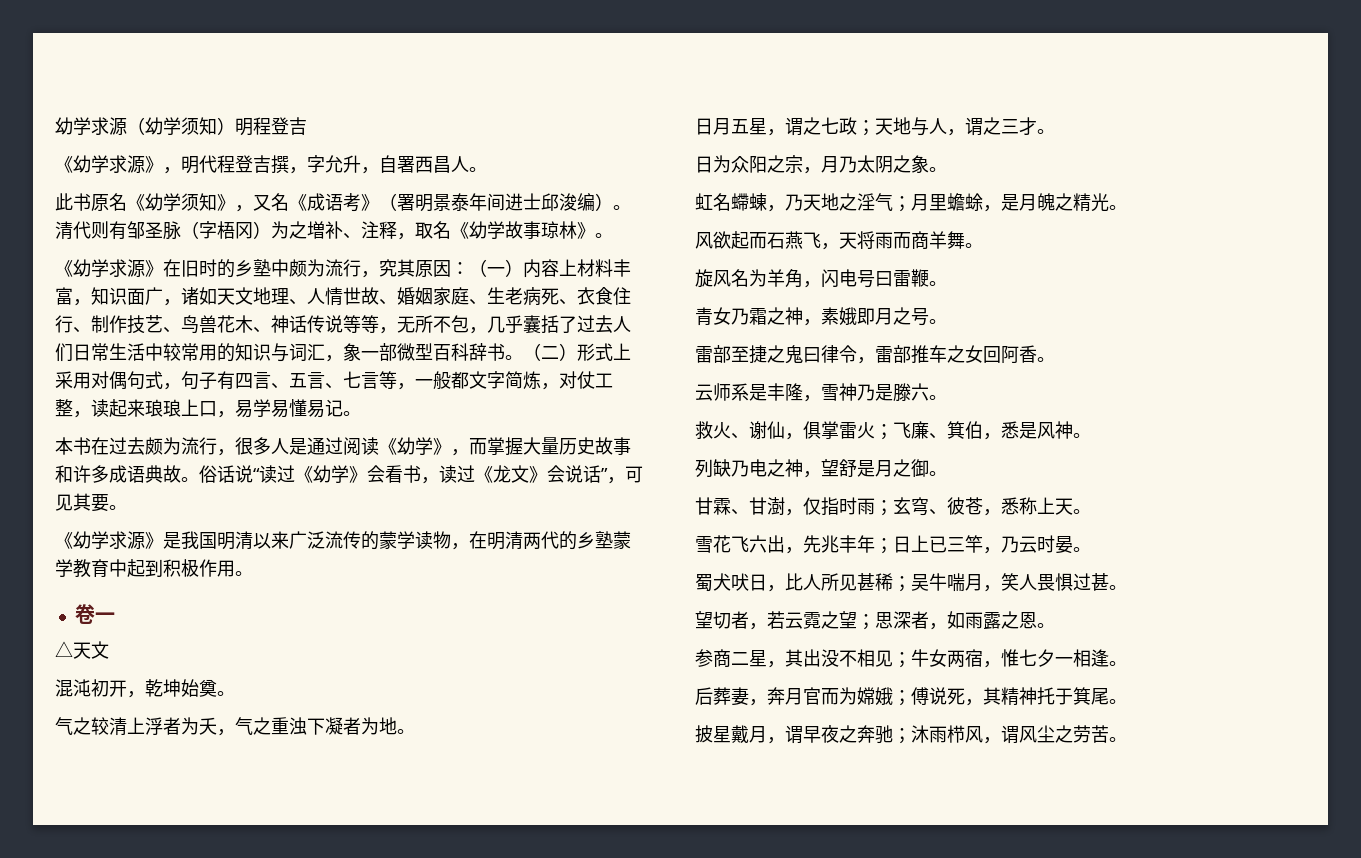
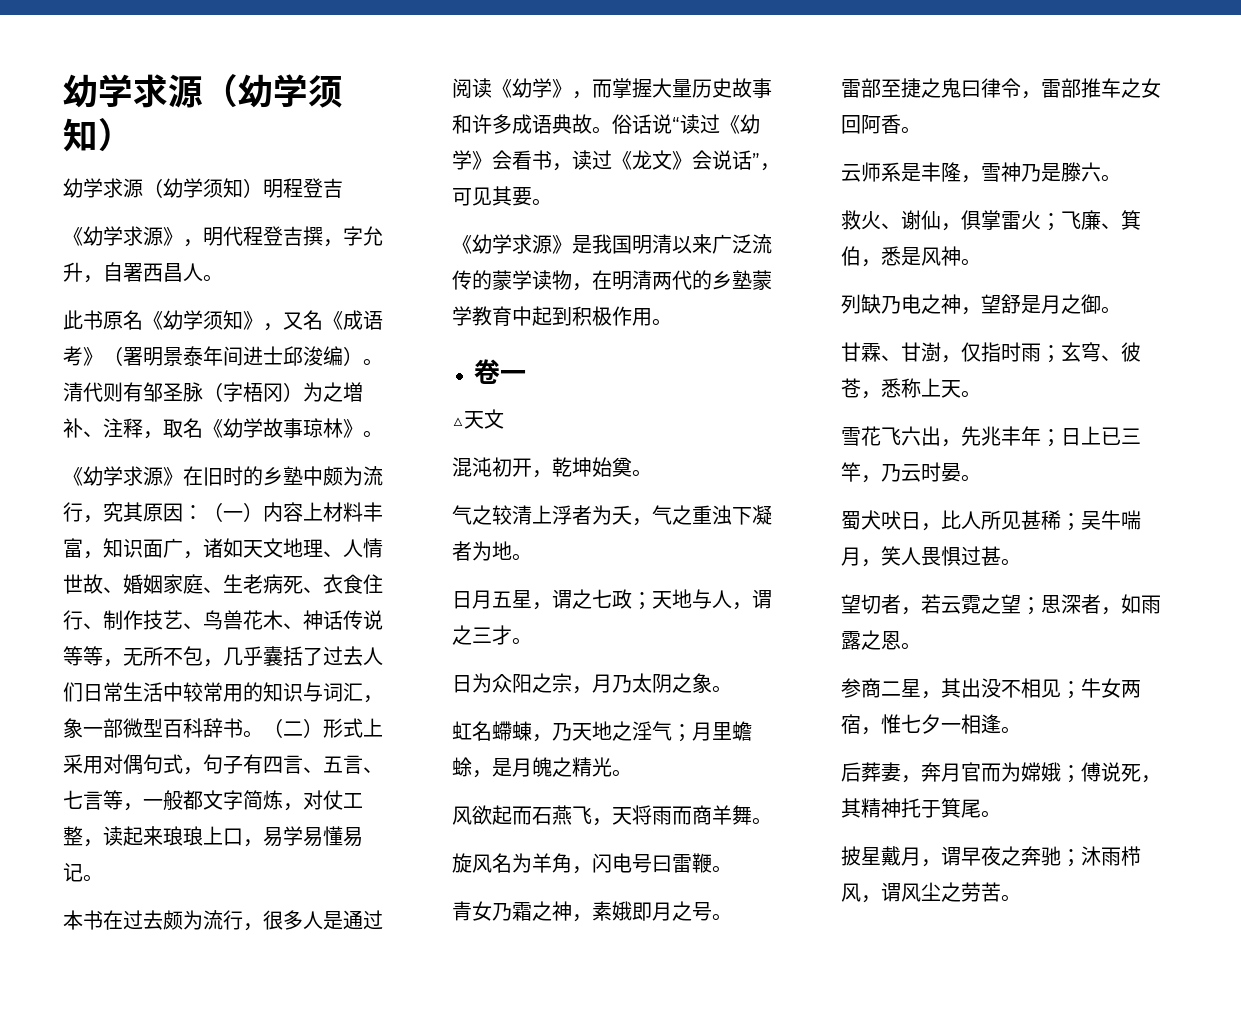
[55,117,235,136] 幼学求源（幼学须知） -> [63,74,343,108] [63,118,133,152] [63,178,263,198] 幼学求源（幼学须知） // 幼学求源（幼学须知）

